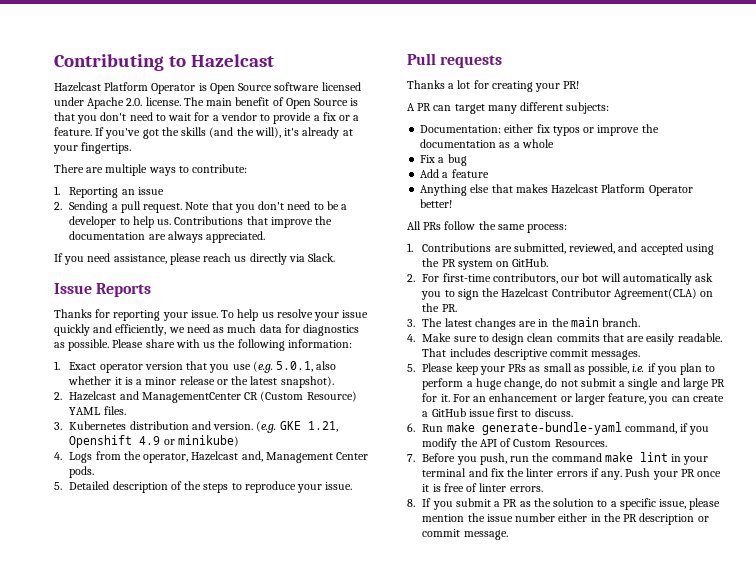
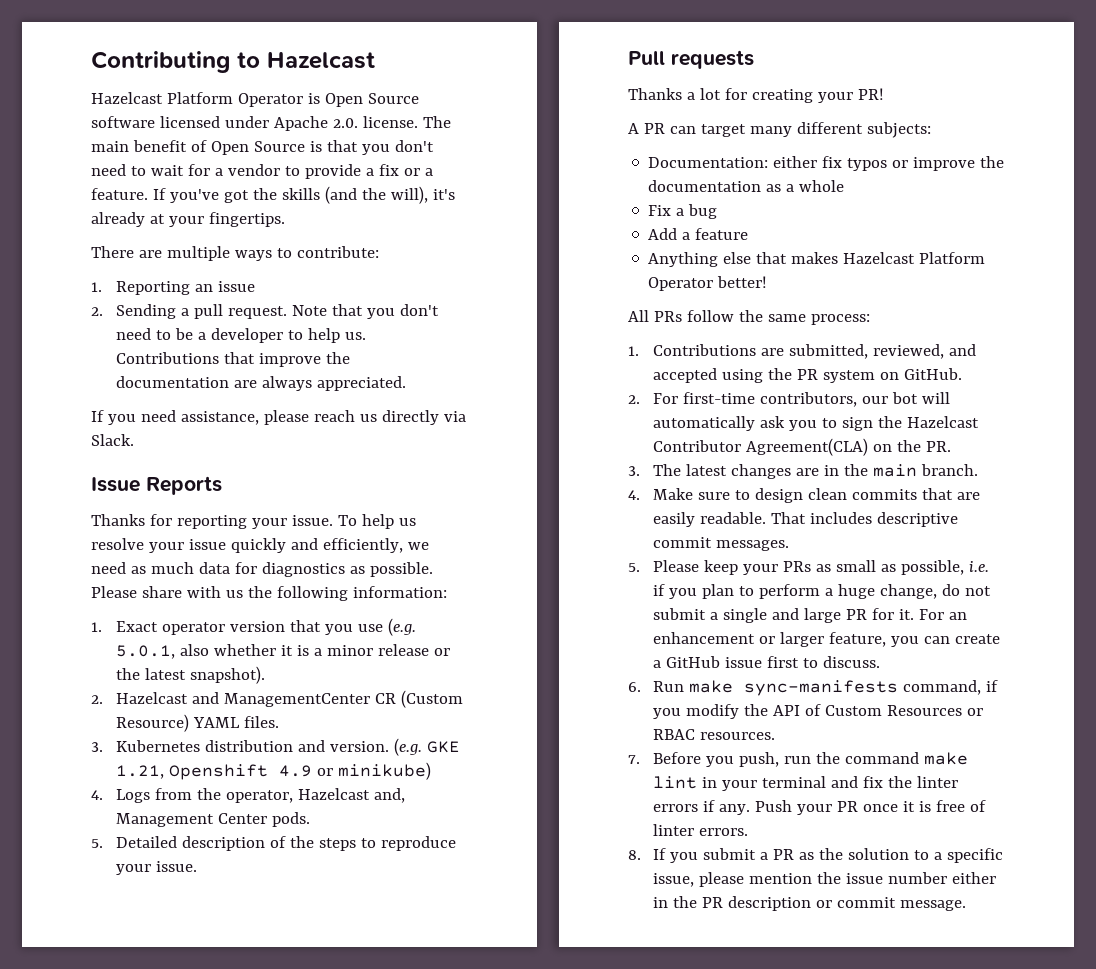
[481,422,622,435] generate-bundle-yaml -> [744,680,899,696] sync-manifests
[554,439,607,447] Resources. -> [887,705,984,716] [653,729,776,740] Resources or RBAC resources.

